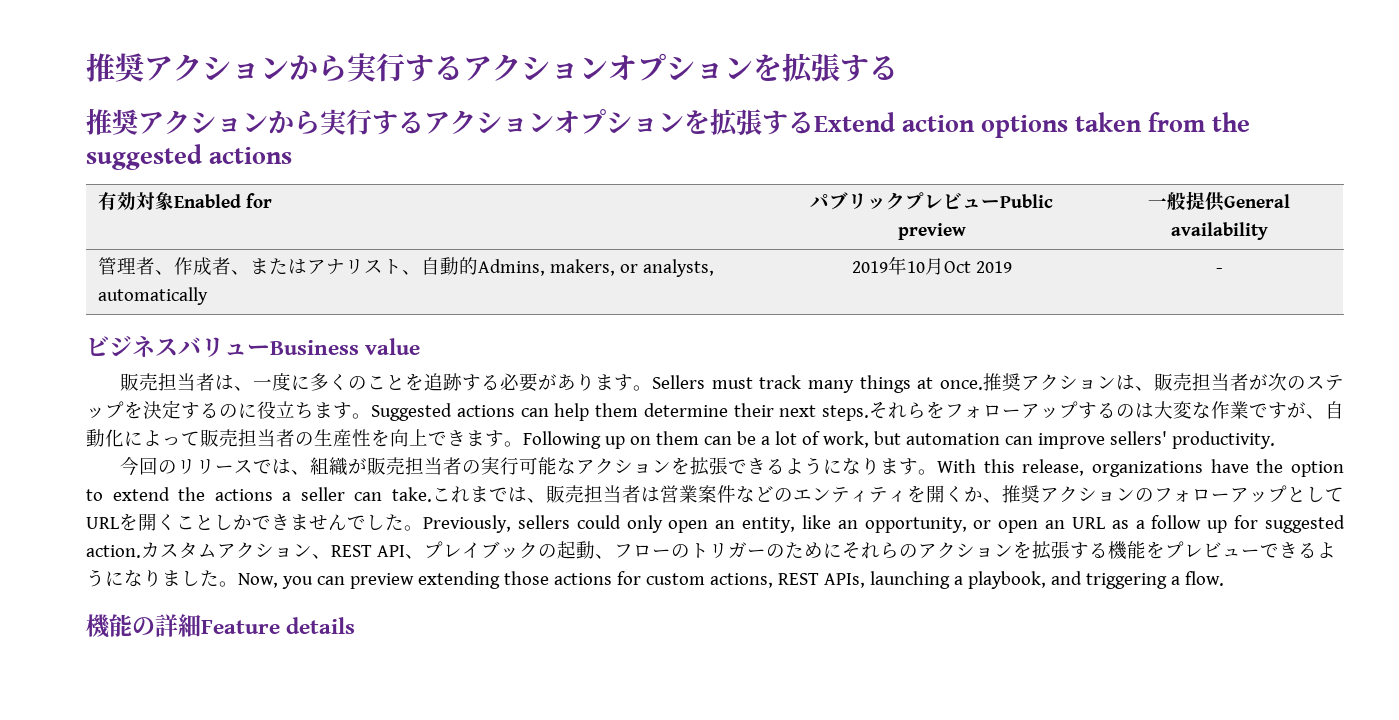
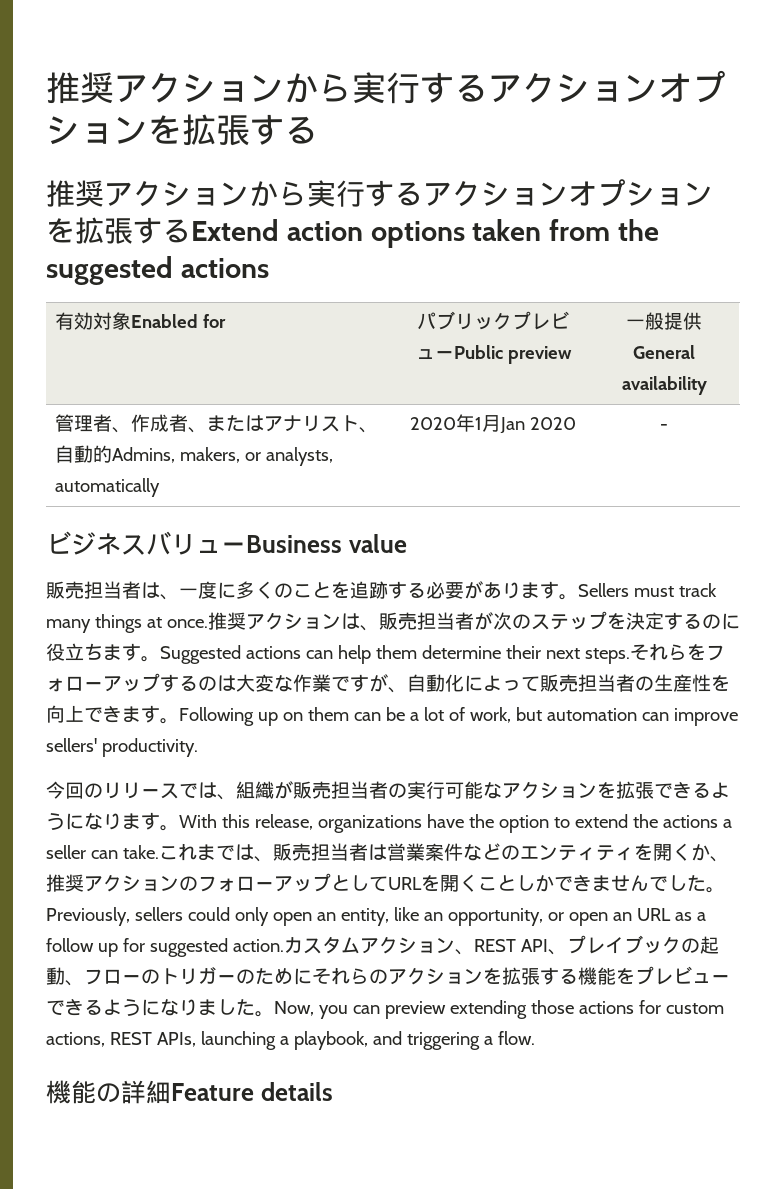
[851,256,1012,275] 2019年10月Oct 2019 -> [410,414,576,434] 2020年1月Jan 2020

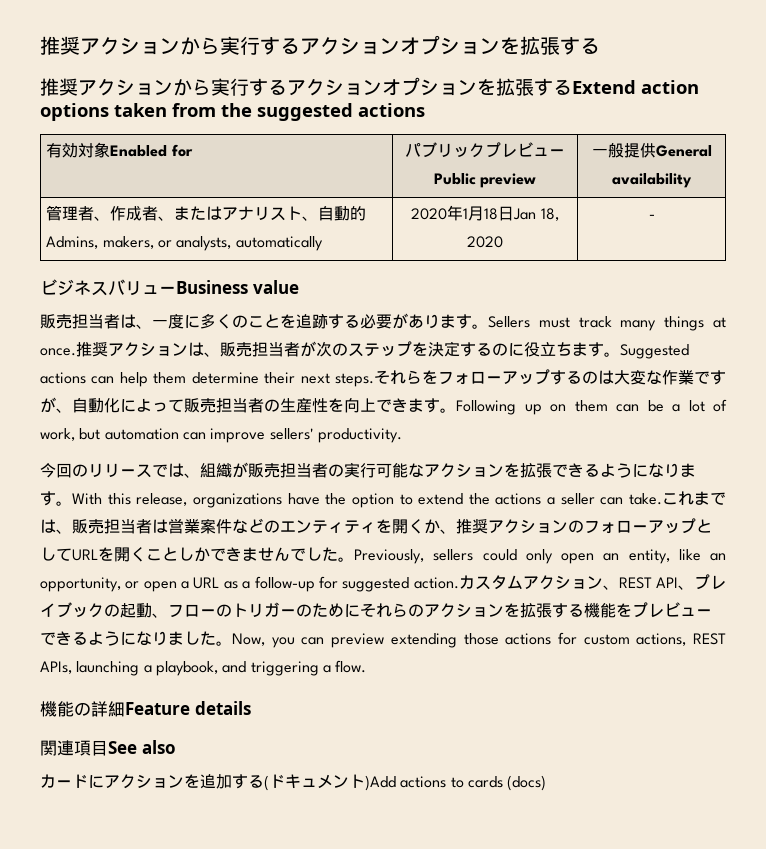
[500,417,526,434] Jan -> [484,206,559,221] 18日Jan 18,
[612,912,632,921] an -> [181,581,190,589] a
[46,938,118,957] follow up -> [254,576,315,592] follow-up
(333, 1091) none -> [40,740,176,756] [40,774,547,791] // 関連項目See also // カードにアクションを追加する(ドキュメント)Add actions to cards (docs)

